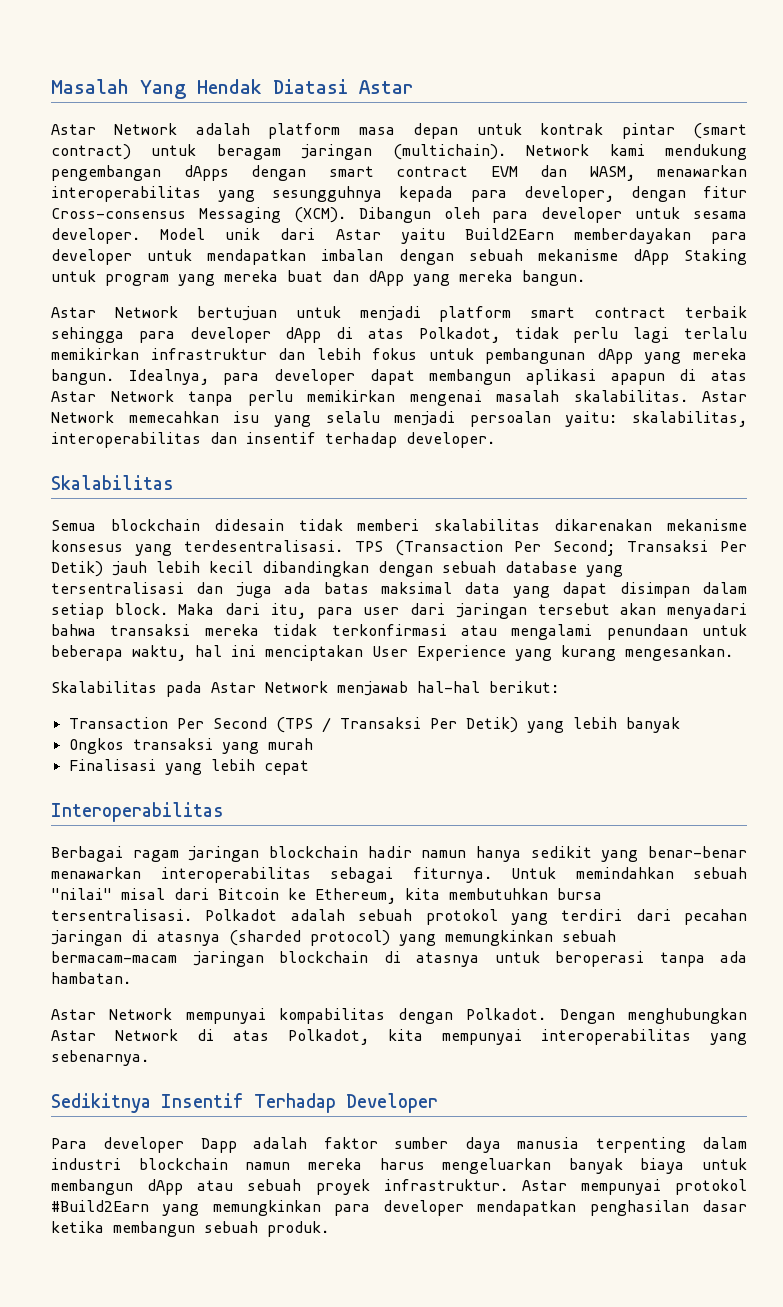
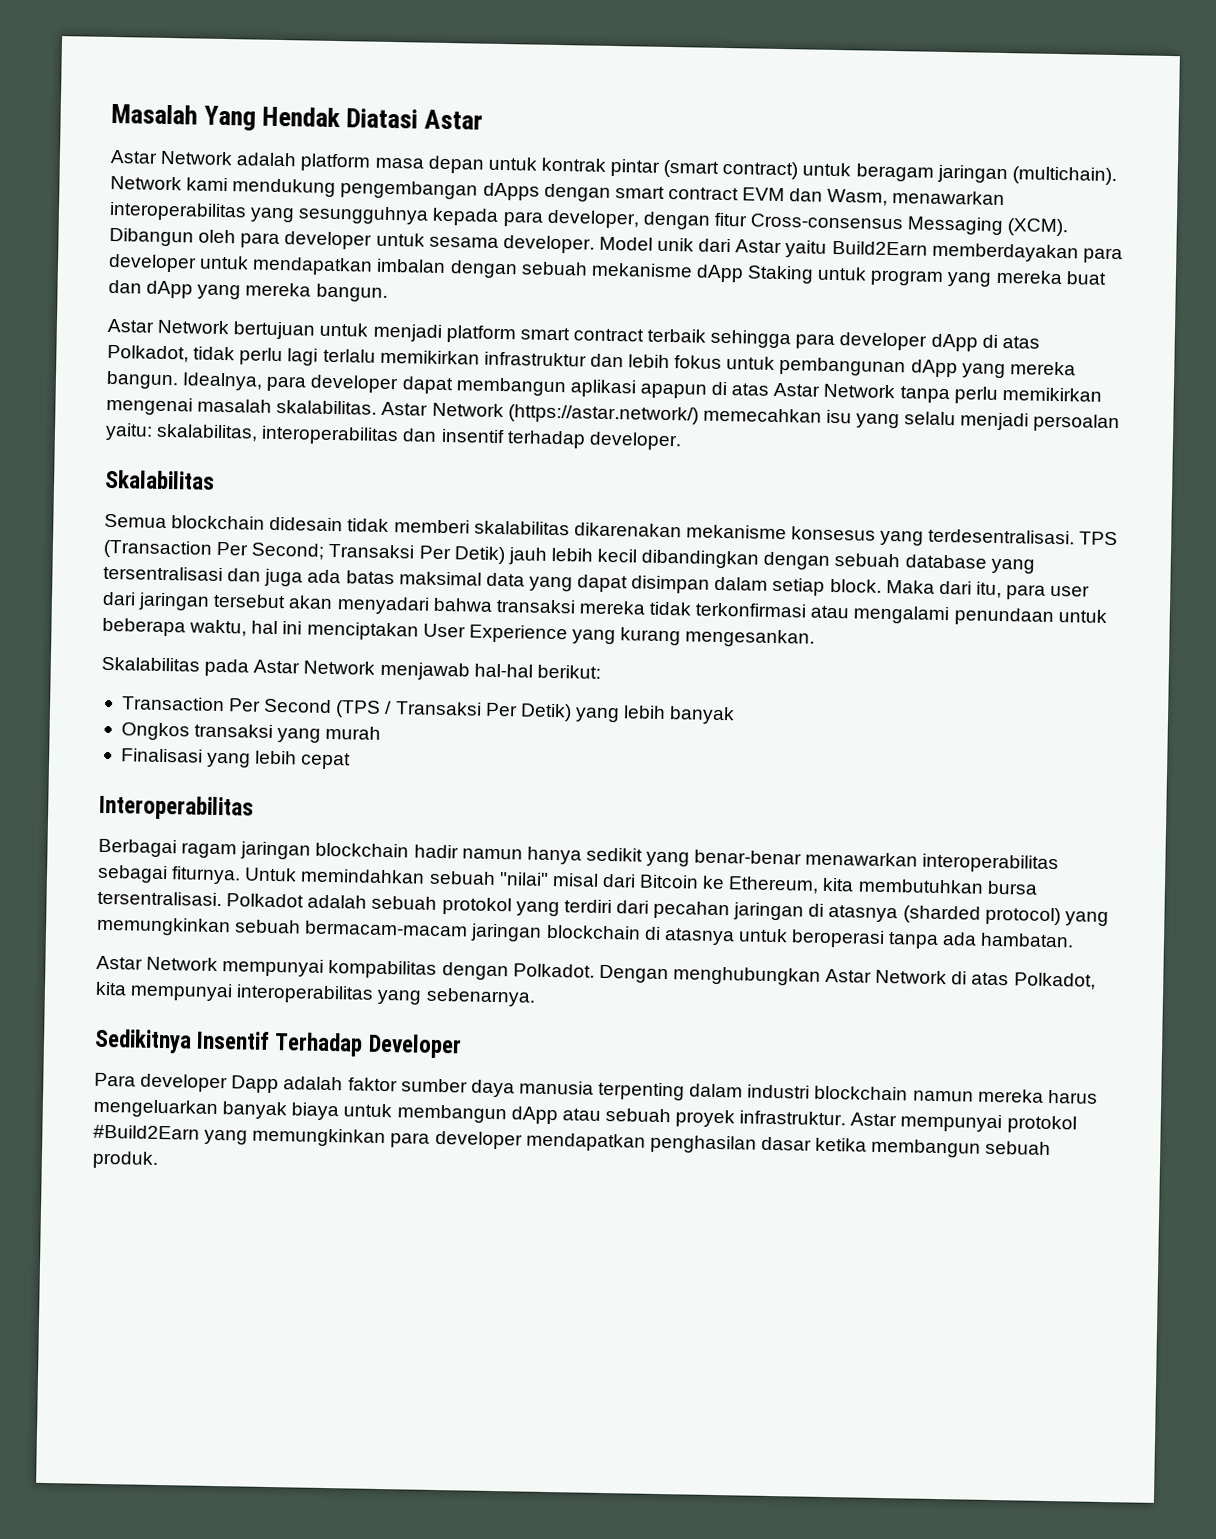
[589,166,635,181] WASM, -> [827,188,889,206] Wasm,
(114, 417) none -> [507,404,699,425] (https://astar.network/)

